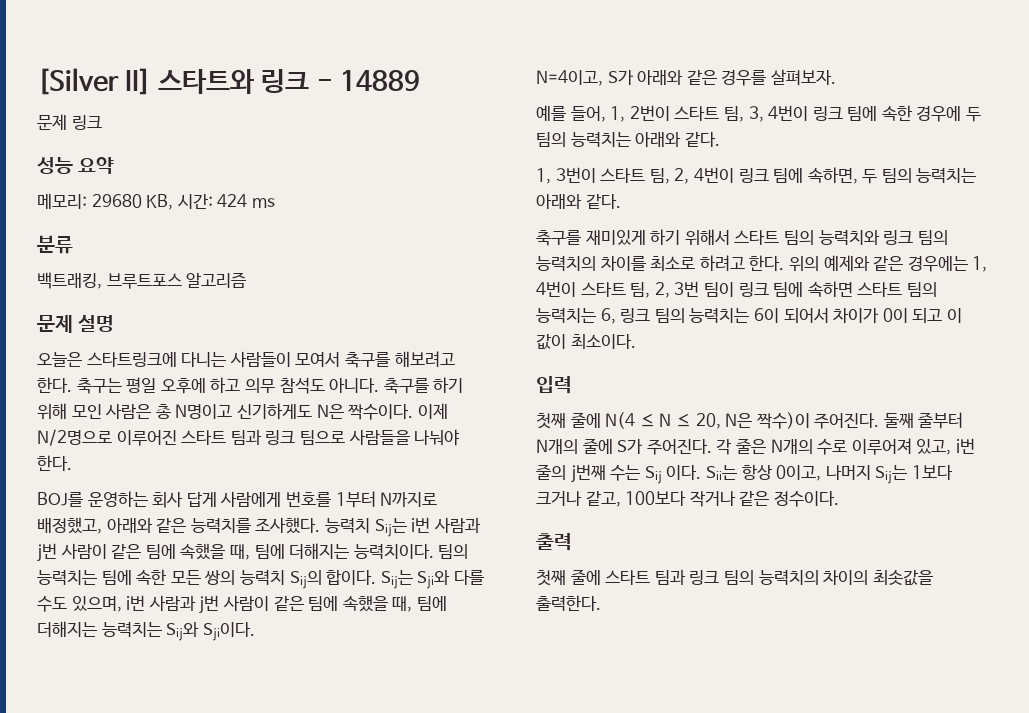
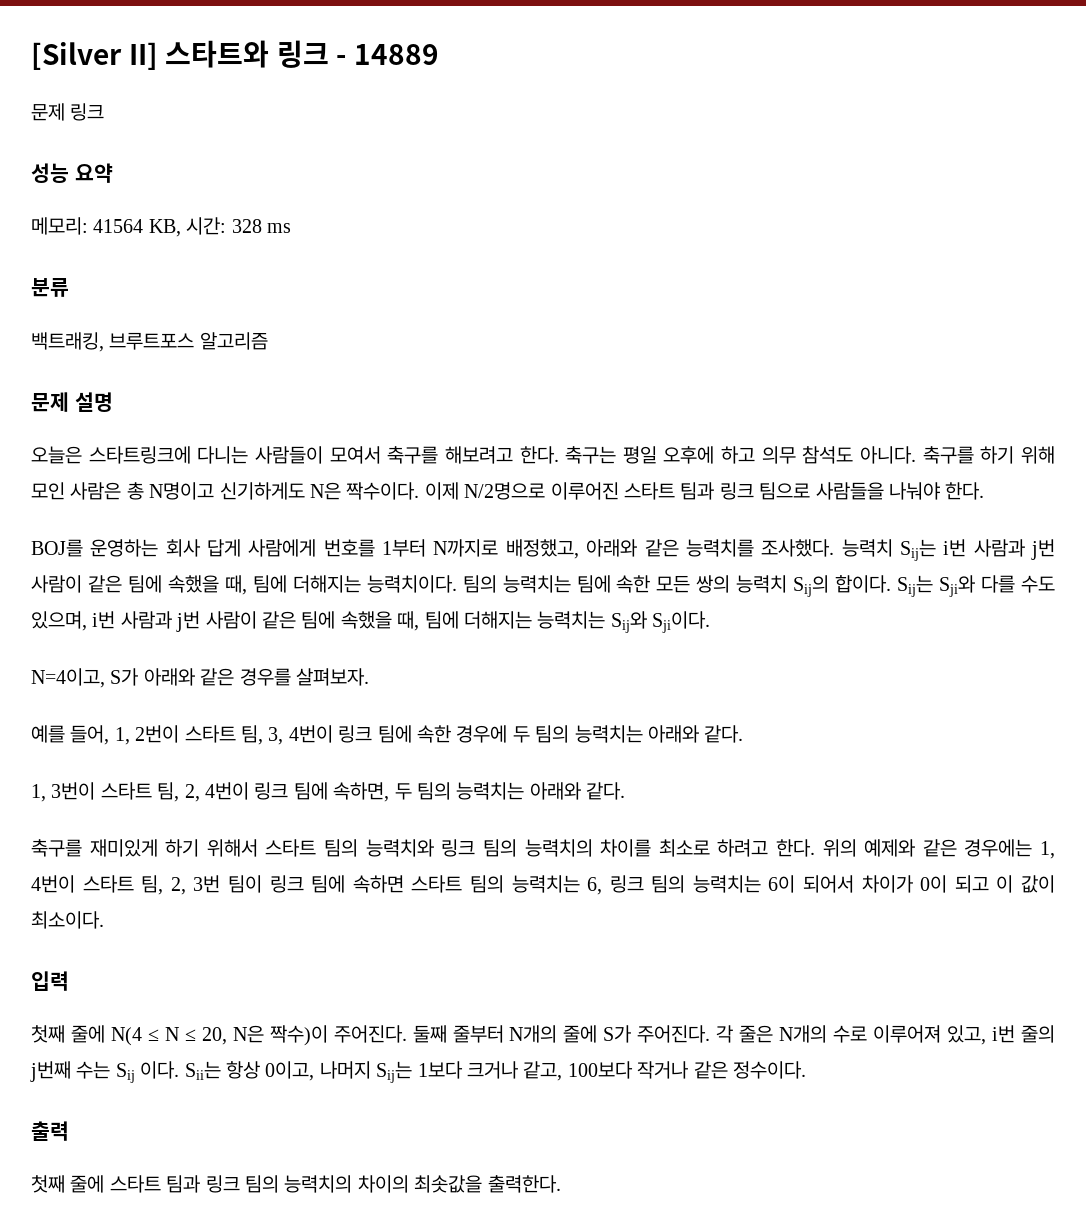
[91,194,142,208] 29680 -> [93,219,144,233] 41564
[217,194,248,207] 424 -> [231,219,262,233] 328

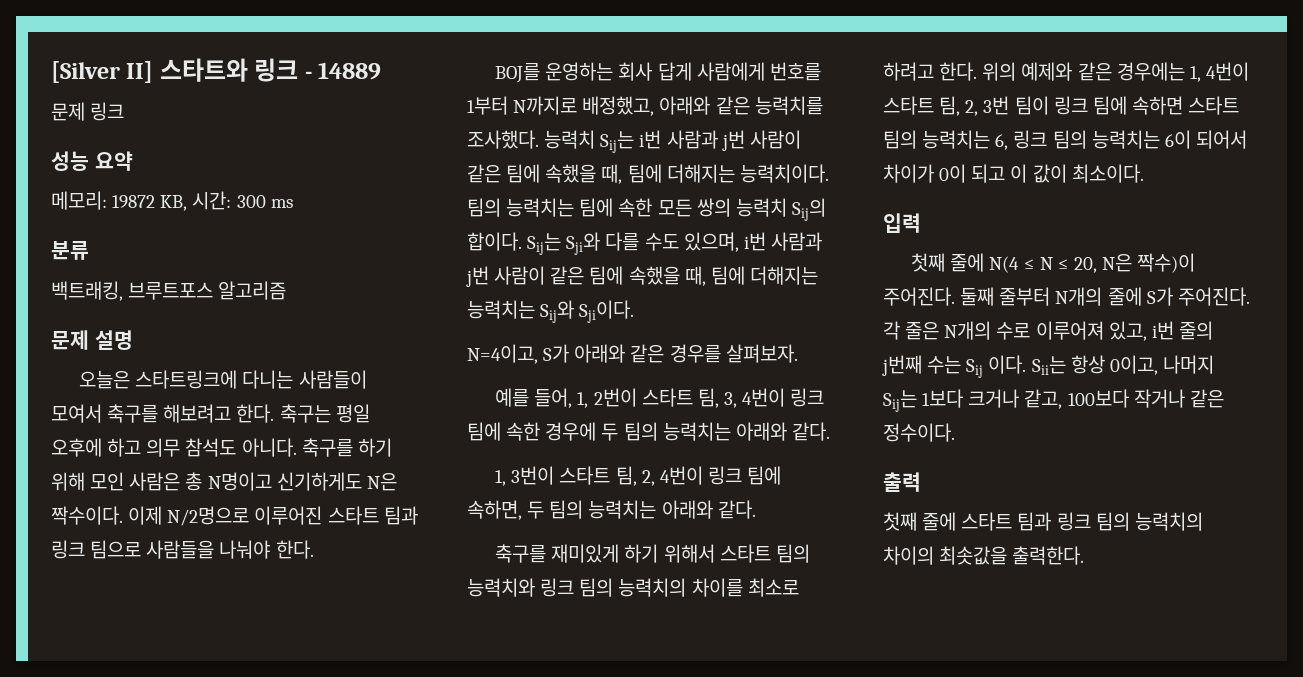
[93,219,144,233] 41564 -> [112,195,156,208] 19872
[231,219,262,233] 328 -> [236,195,266,208] 300

